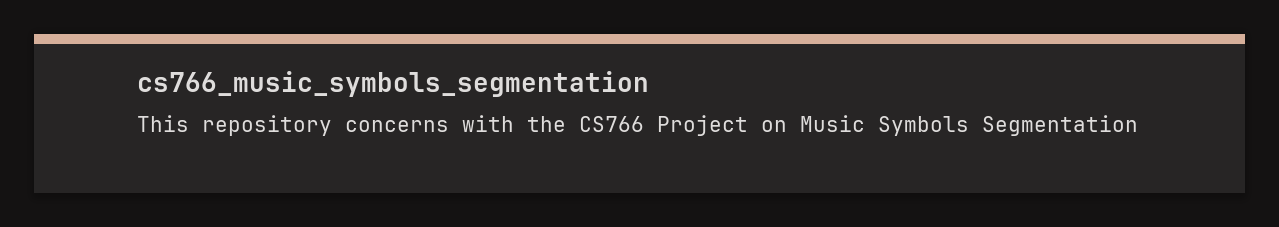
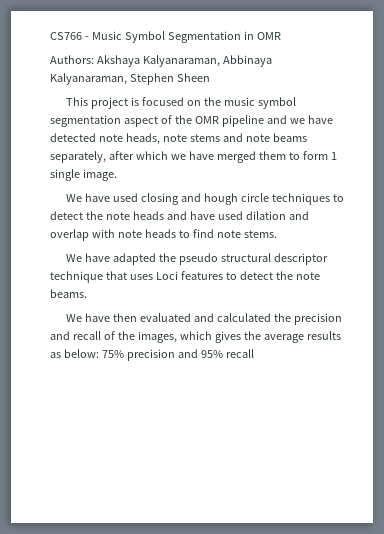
[137,71,649,97] [137,115,1138,136] cs766_music_symbols_segmentation // This repository concerns with the CS766 Project on Music Symbols Segmentation -> [50,31,281,43] [50,55,272,67] [50,73,210,85] [66,97,297,109] [50,115,333,127] [50,133,307,145] [50,151,337,163] [50,169,117,181] [66,193,345,205] [50,211,309,220] [50,229,277,241] [66,253,329,265] [50,271,320,283] [50,289,87,298] [66,313,343,325] [50,331,341,343] [50,349,254,361] CS766 - Music Symbol Segmentation in OMR // Authors: Akshaya Kalyanaraman, Abbinaya Kalyanaraman, Stephen Sheen // This project is focused on the music symbol segmentation aspect of the OMR pipeline and we have detected note heads, note stems and note beams separately, after which we have merged them to form 1 single image. // We have used closing and hough circle techniques to detect the note heads and have used dilation and overlap with note heads to find note stems. // We have adapted the pseudo structural descriptor technique that uses Loci features to detect the note beams. // We have then evaluated and calculated the precision and recall of the images, which gives the average results as below: 75% precision and 95% recall

